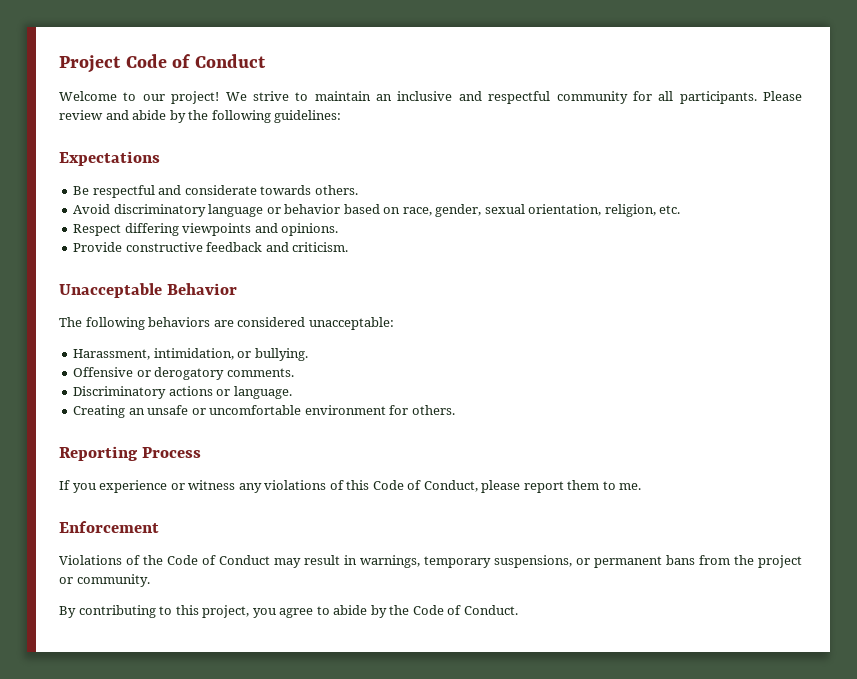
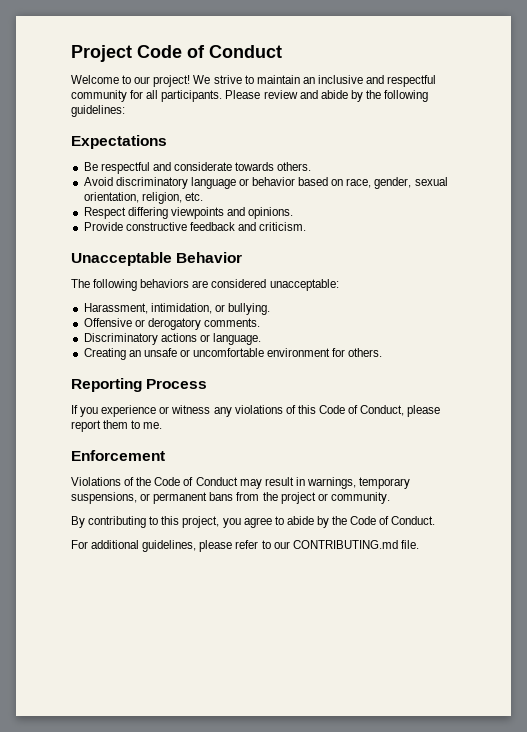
(518, 610) none -> [71,540,419,552] // For additional guidelines, please refer to our CONTRIBUTING.md file.

